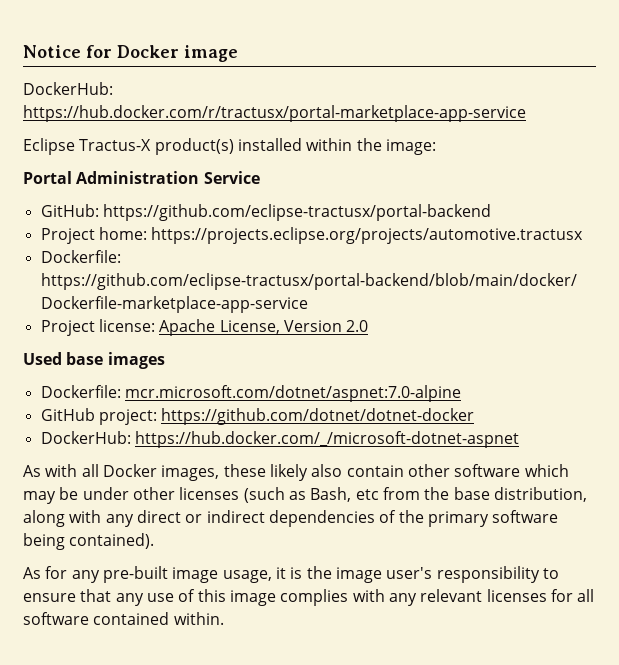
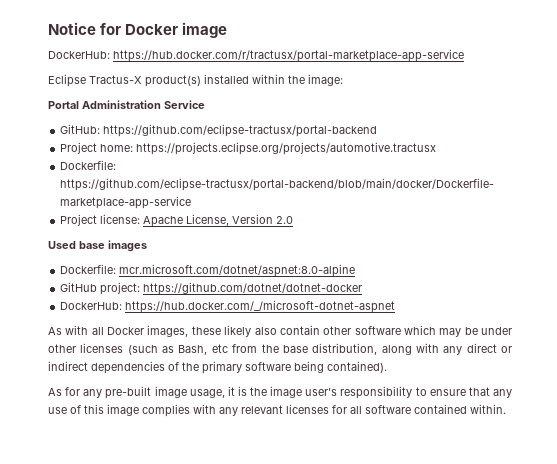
[124,385,461,402] mcr.microsoft.com/dotnet/aspnet:7.0-alpine -> [119,264,356,277] mcr.microsoft.com/dotnet/aspnet:8.0-alpine

